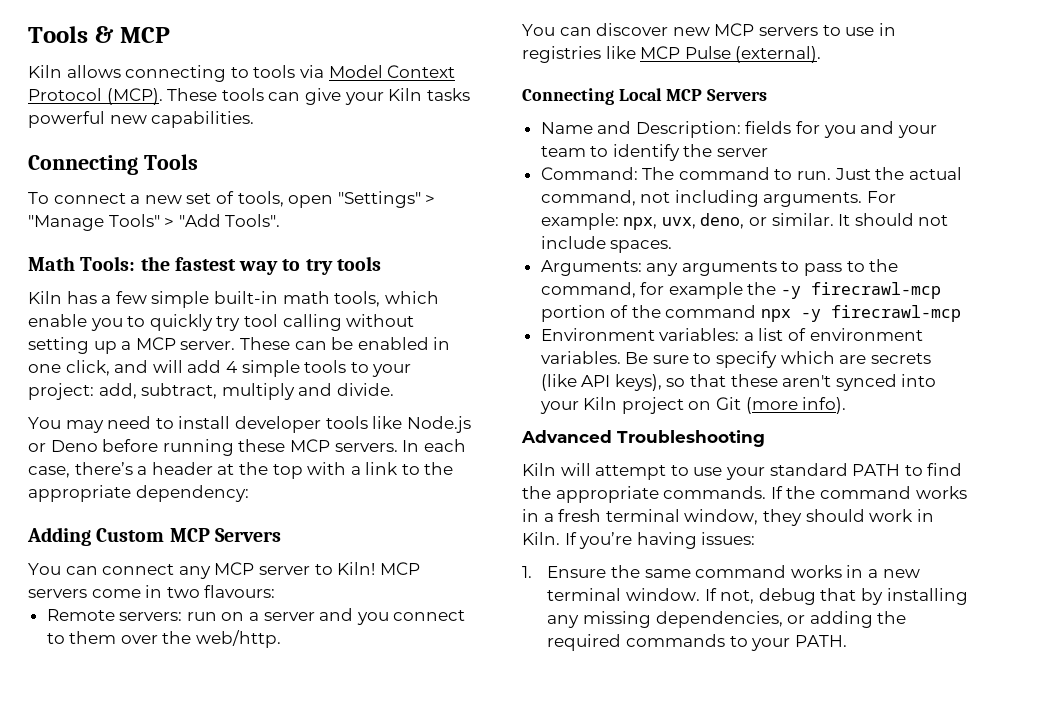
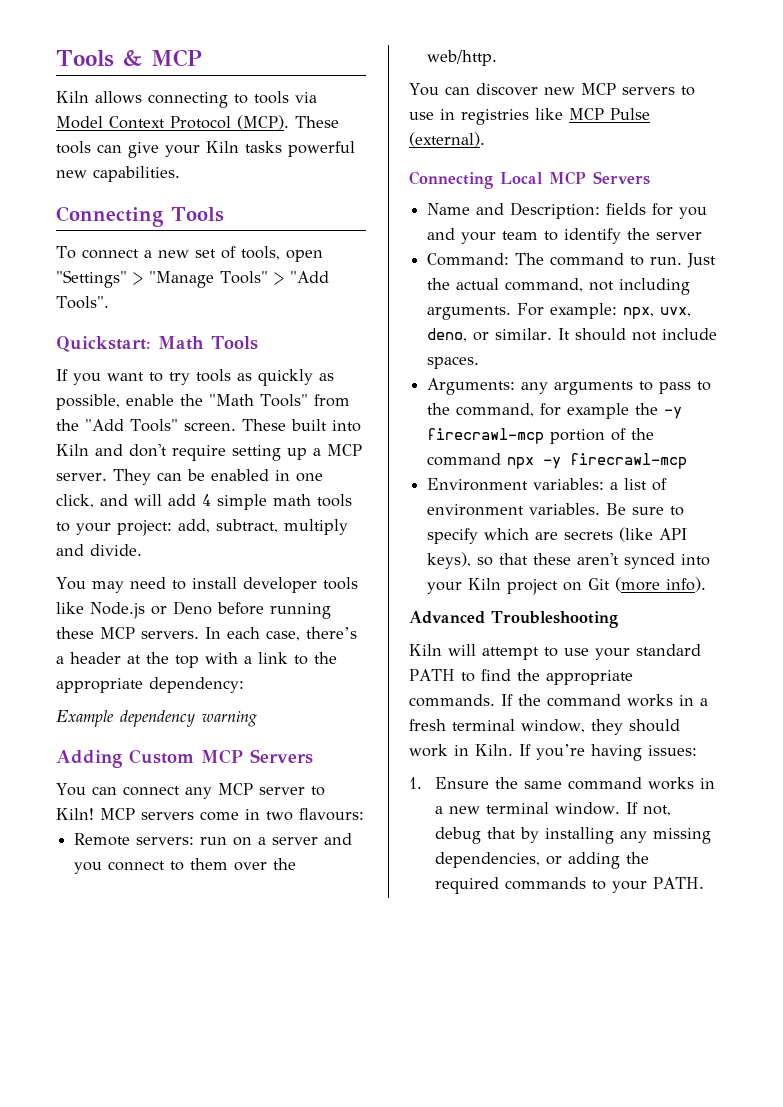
[28,256,381,275] [28,291,439,308] [28,314,415,331] Math Tools: the fastest way to try tools // Kiln has a few simple built-in math tools, which enable you to quickly try tool calling without -> [56,336,258,352] [56,369,334,386] [56,394,350,410] [56,419,361,432] [56,444,226,461] Quickstart: Math Tools // If you want to try tools as quickly as possible, enable the "Math Tools" from the "Add Tools" screen. These built into Kiln and don't require
[239,337,290,350] These -> [112,469,151,485] They
(300, 368) none -> [273,494,311,506] math
(249, 493) none -> [56,710,257,727] // Example dependency warning

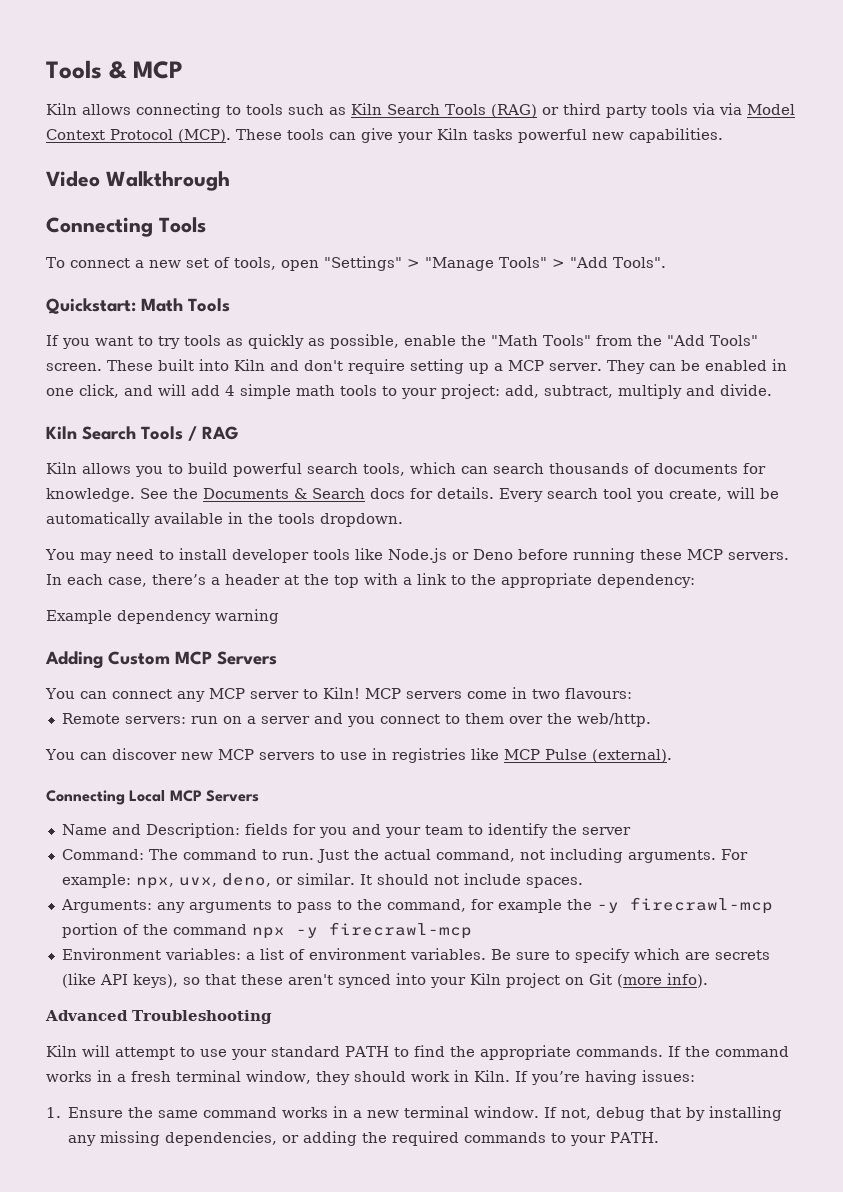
(289, 97) none -> [288,103,715,118] such as Kiln Search Tools (RAG) or third party tools via
(180, 174) none -> [46,171,230,191] // Video Walkthrough
(142, 550) none -> [46,426,239,441] [46,462,766,477] [46,487,779,502] [46,512,403,527] // Kiln Search Tools / RAG // Kiln allows you to build powerful search tools, which can search thousands of documents for knowledge. See the Documents & Search docs for details. Every search tool you create, will be automatically available in the tools dropdown.

